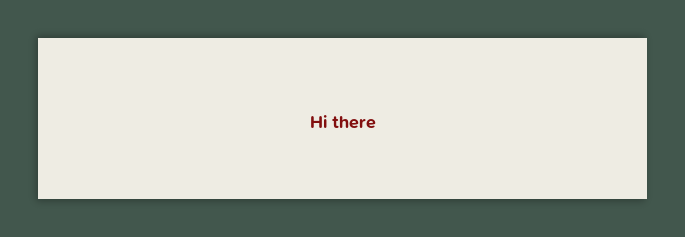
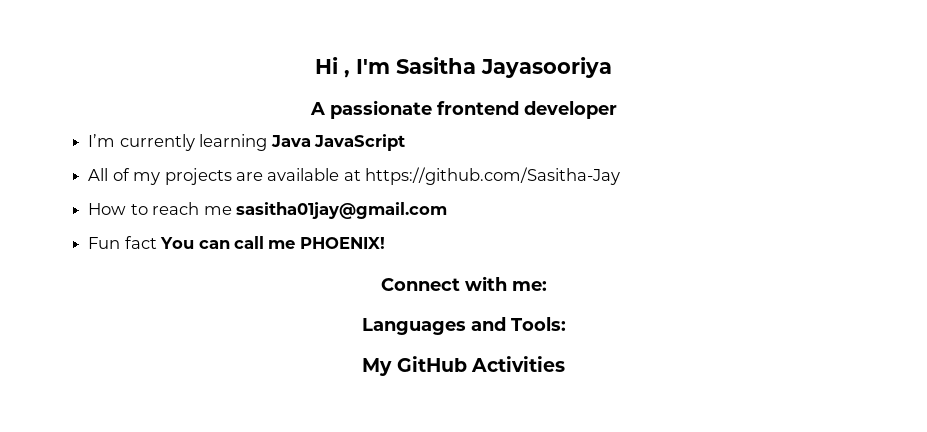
[331,116,376,129] there -> [344,57,612,78] [309,100,617,119] [88,134,405,151] [88,167,621,185] [88,202,447,219] [88,236,385,249] [380,276,547,291] [361,317,566,335] [362,356,565,376] , I'm Sasitha Jayasooriya // A passionate frontend developer // I’m currently learning Java JavaScript // All of my projects are available at https://github.com/Sasitha-Jay // How to reach me sasitha01jay@gmail.com // Fun fact You can call me PHOENIX! // Connect with me: // Languages and Tools: // My GitHub Activities

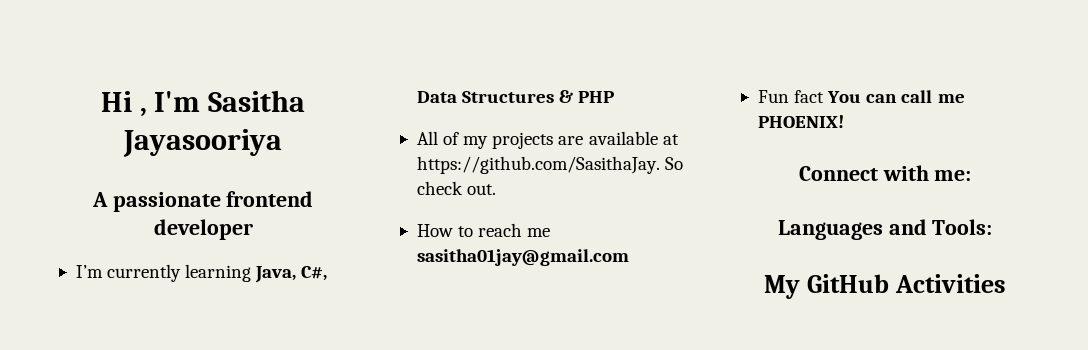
[270,134,405,151] Java JavaScript -> [255,266,328,283] [416,90,615,103] Java, C#, Data Structures & PHP
[365,167,621,185] https://github.com/Sasitha-Jay -> [416,156,684,174] [416,181,497,195] https://github.com/SasithaJay. So check out.

